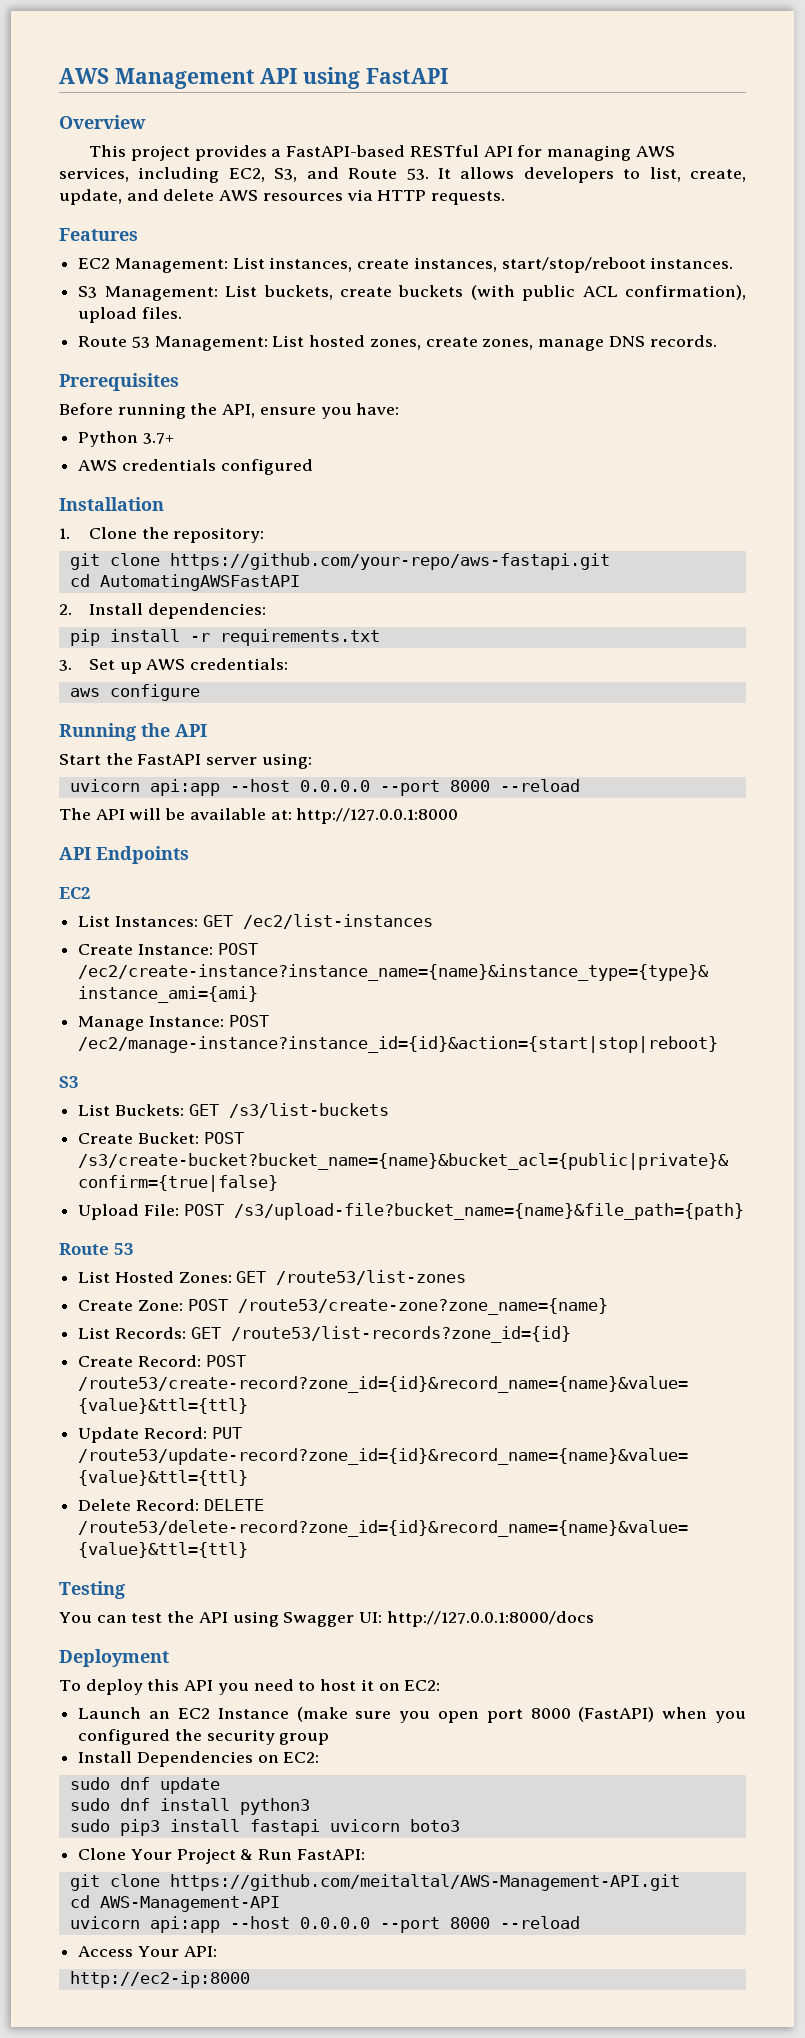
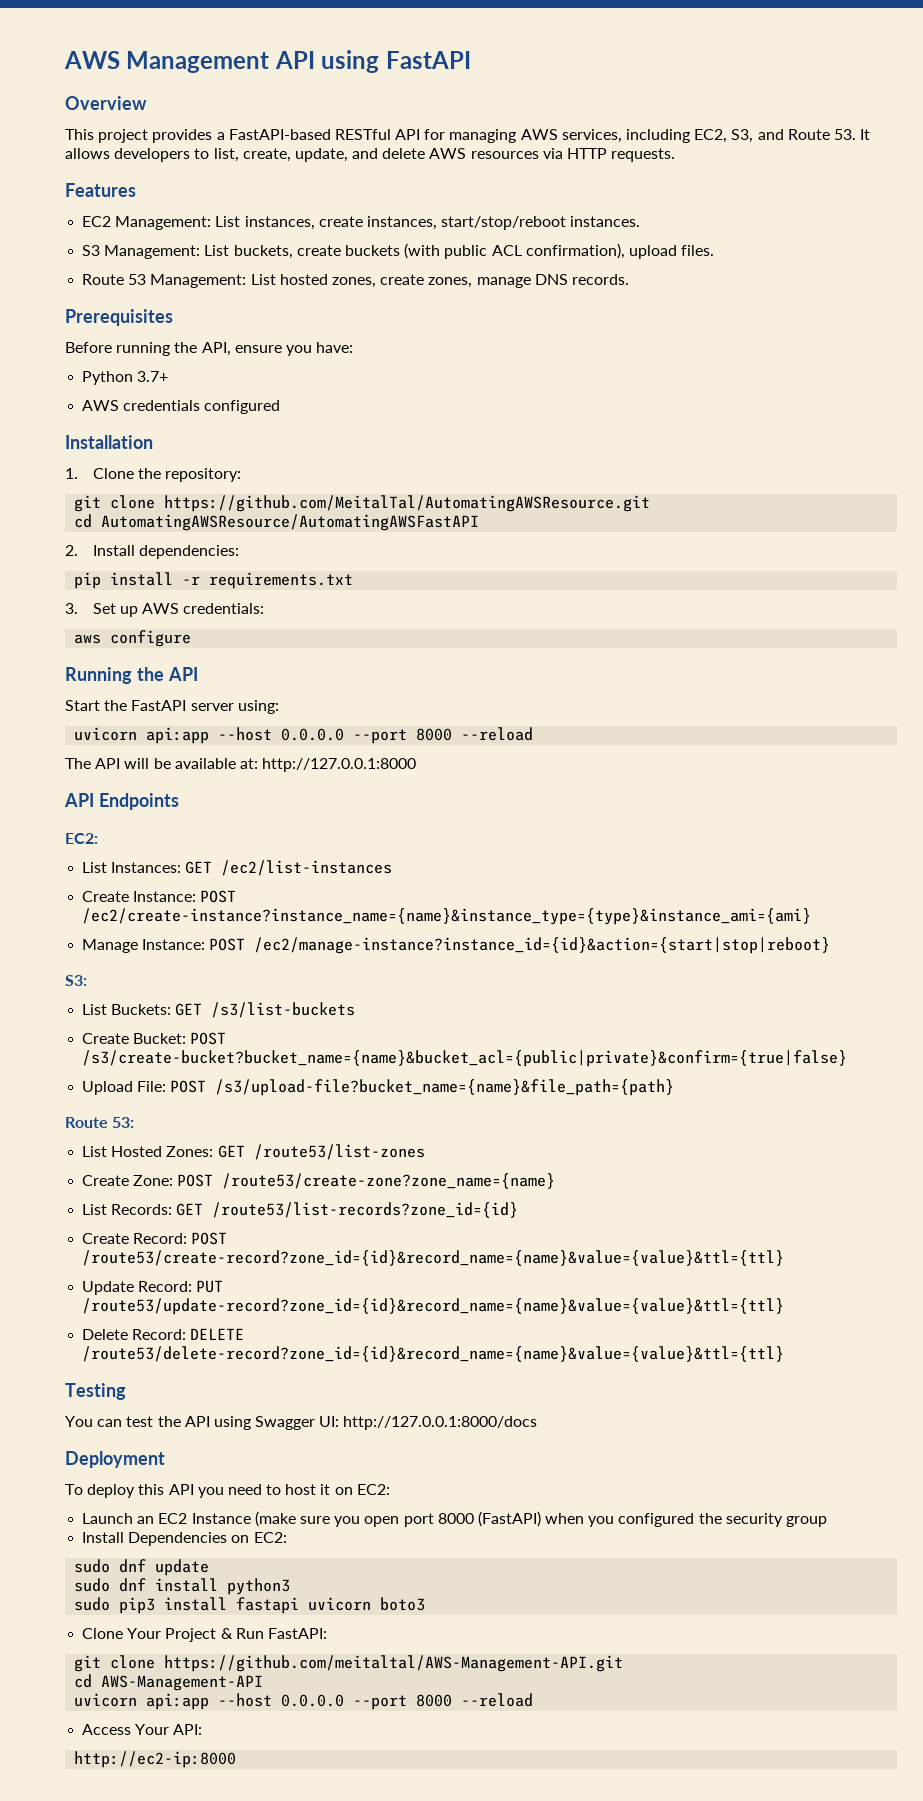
[169,553,610,570] [69,574,300,591] https://github.com/your-repo/aws-fastapi.git // cd AutomatingAWSFastAPI -> [164,495,651,512] [74,514,480,531] https://github.com/MeitalTal/AutomatingAWSResource.git // cd AutomatingAWSResource/AutomatingAWSFastAPI
[59,887,91,899] EC2 -> [65,833,98,844] EC2:
[59,1076,79,1088] S3 -> [65,975,87,986] S3:
[113,1243,134,1255] 53 -> [112,1117,135,1128] 53:

